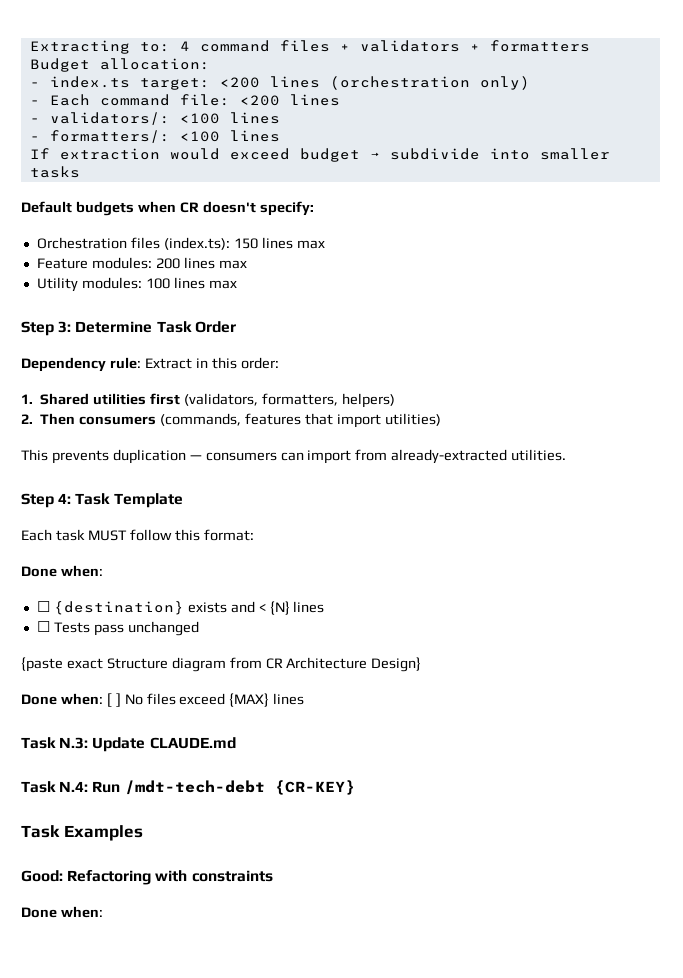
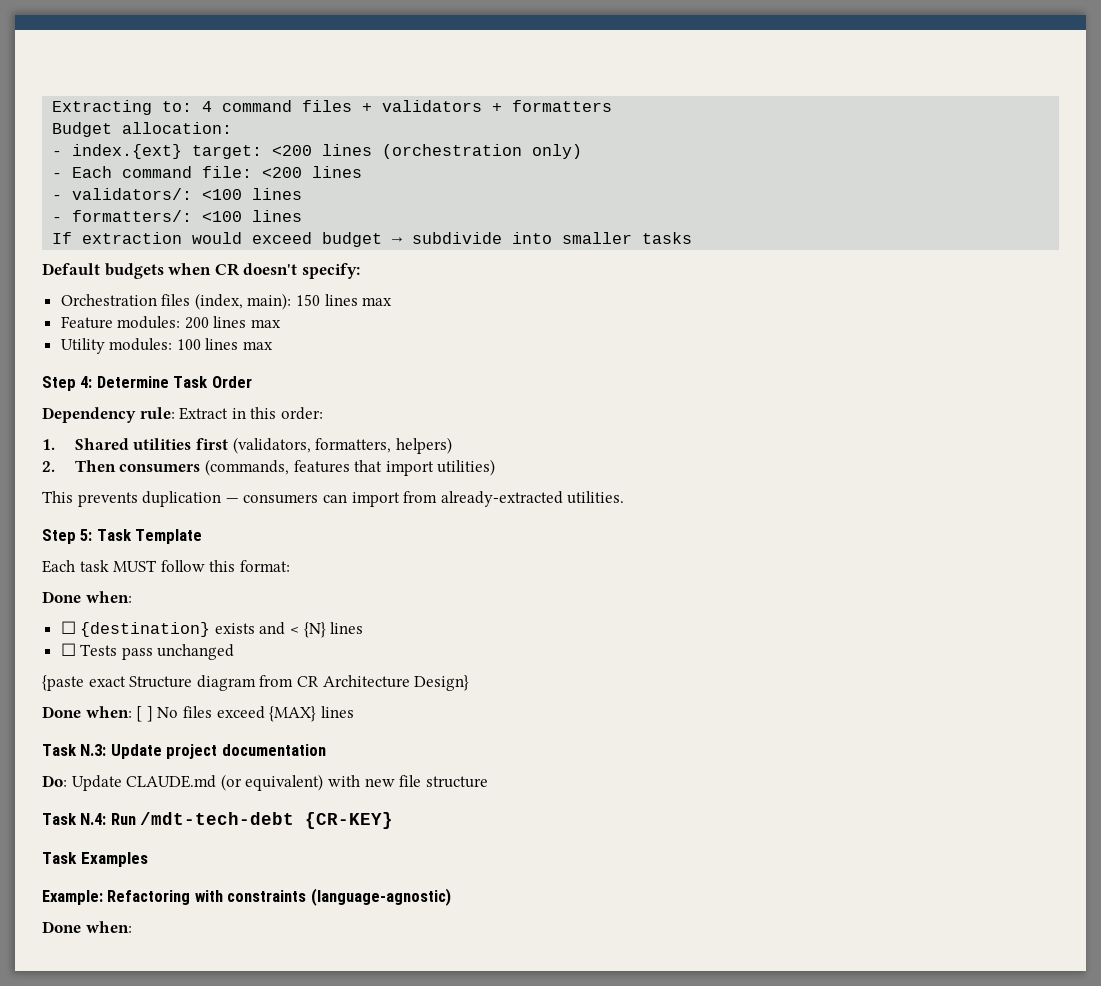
[49,76,130,88] index.ts -> [72,144,183,159] index.{ext}
[163,237,230,250] (index.ts): -> [194,293,292,310] (index, main):
[58,321,72,333] 3: -> [80,376,93,388] 4:
[58,493,72,504] 4: -> [80,529,93,541] 5:
[149,737,236,749] CLAUDE.md -> [166,744,326,759] [42,774,488,791] project documentation // Do: Update CLAUDE.md (or equivalent) with new file structure
[21,870,63,882] Good: -> [42,890,103,905] Example:
(273, 876) none -> [310,888,451,906] (language-agnostic)

